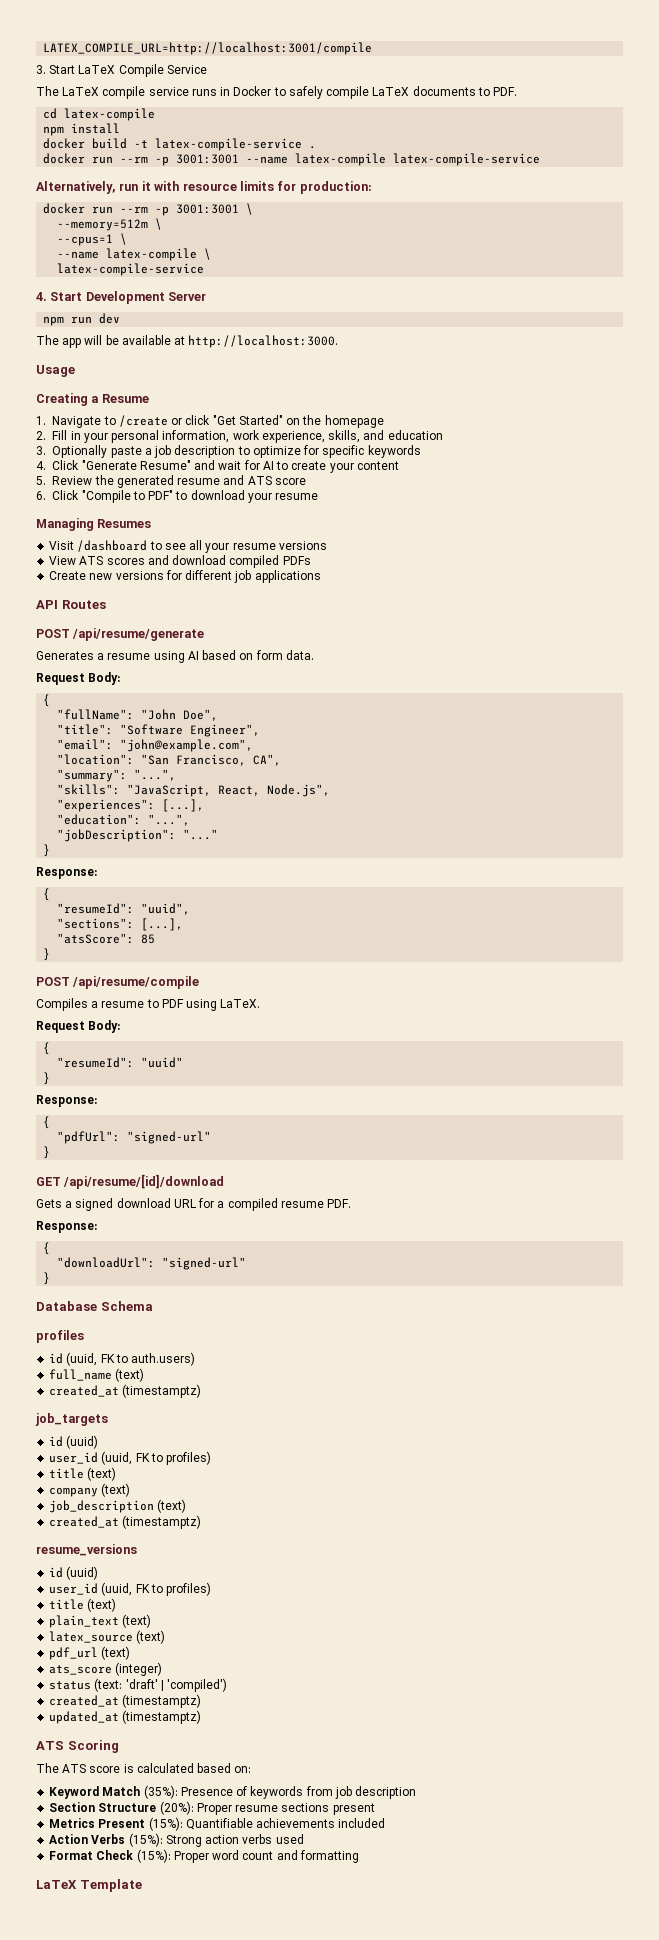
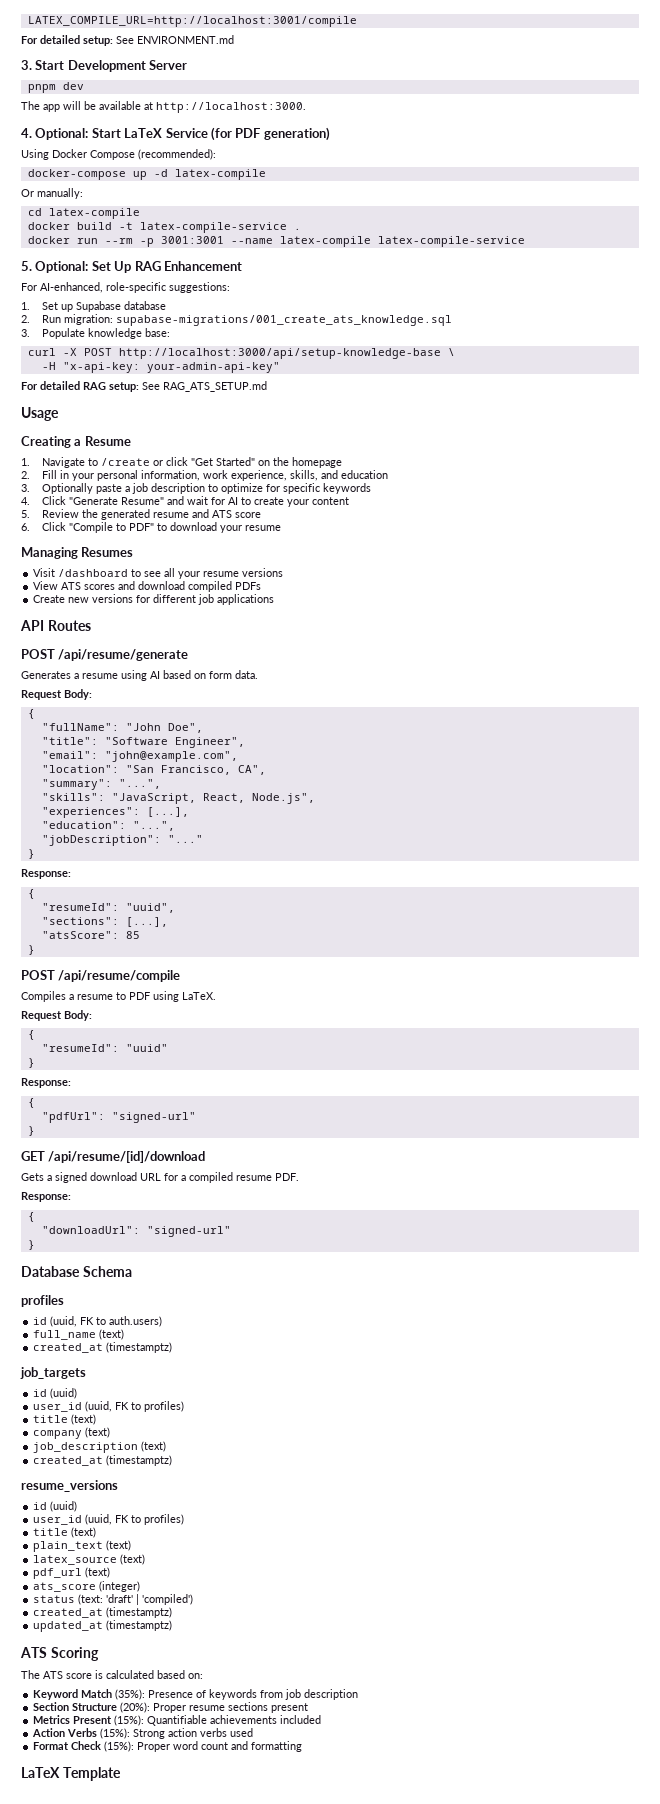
[36,64,207,77] [36,86,518,99] 3. Start LaTeX Compile Service // The LaTeX compile service runs in Docker to safely compile LaTeX documents to PDF. -> [21,35,234,46] [21,60,188,72] [27,82,84,93] [21,101,306,113] [21,127,330,141] [21,149,216,160] [27,169,266,180] [21,188,83,199] For detailed setup: See ENVIRONMENT.md // 3. Start Development Server // pnpm dev // The app will be available at http://localhost:3000. // 4. Optional: Start LaTeX Service (for PDF generation) // Using Docker Compose (recommended): // docker-compose up -d latex-compile // Or manually:
[43,123,121,136] // npm install -> (140, 213) none
[36,181,372,194] [43,203,254,216] [57,218,163,231] [57,233,128,246] [57,248,212,261] [57,263,205,276] [36,291,207,304] [43,313,121,326] [36,335,339,348] Alternatively, run it with resource limits for production: // docker run --rm -p 3001:3001 \ // --memory=512m \ // --cpus=1 \ // --name latex-compile \ // latex-compile-service // 4. Start Development Server // npm run dev // The app will be available at http://localhost:3000. -> [21,261,242,273] [21,282,230,293] [21,301,166,312] [21,314,452,326] [21,328,170,339] [27,348,455,359] [41,362,280,373] [21,381,267,392] 5. Optional: Set Up RAG Enhancement // For AI-enhanced, role-specific suggestions: // 1. Set up Supabase database // 2. Run migration: supabase-migrations/001_create_ats_knowledge.sql // 3. Populate knowledge base: // curl -X POST http://localhost:3000/api/setup-knowledge-base \ // -H "x-api-key: your-admin-api-key" // For detailed RAG setup: See RAG_ATS_SETUP.md

